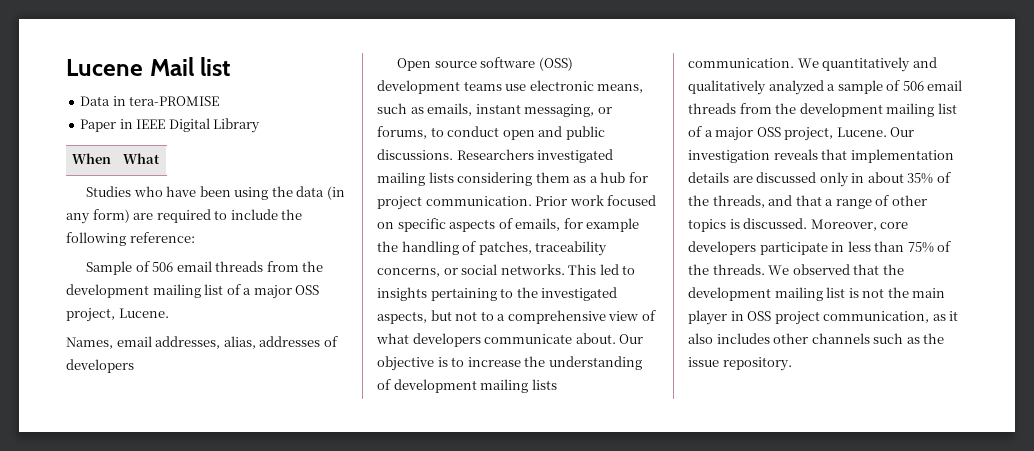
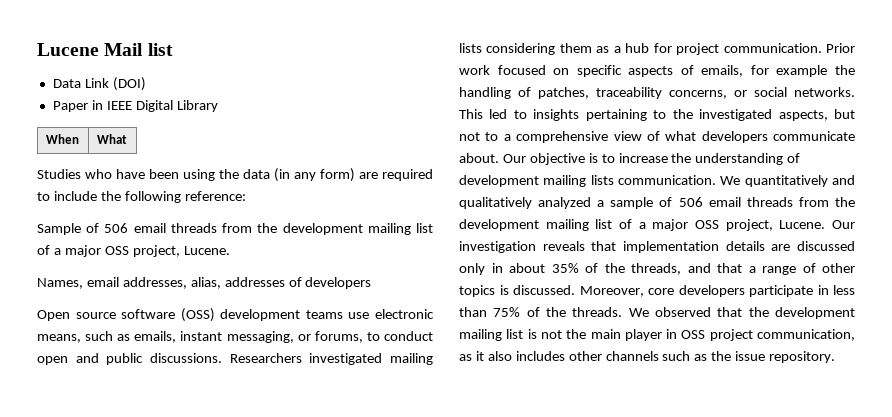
[112,96,220,106] in tera-PROMISE -> [84,77,146,91] Link (DOI)

